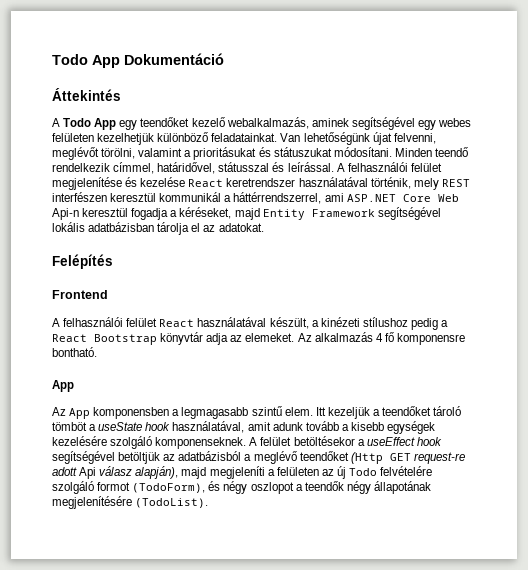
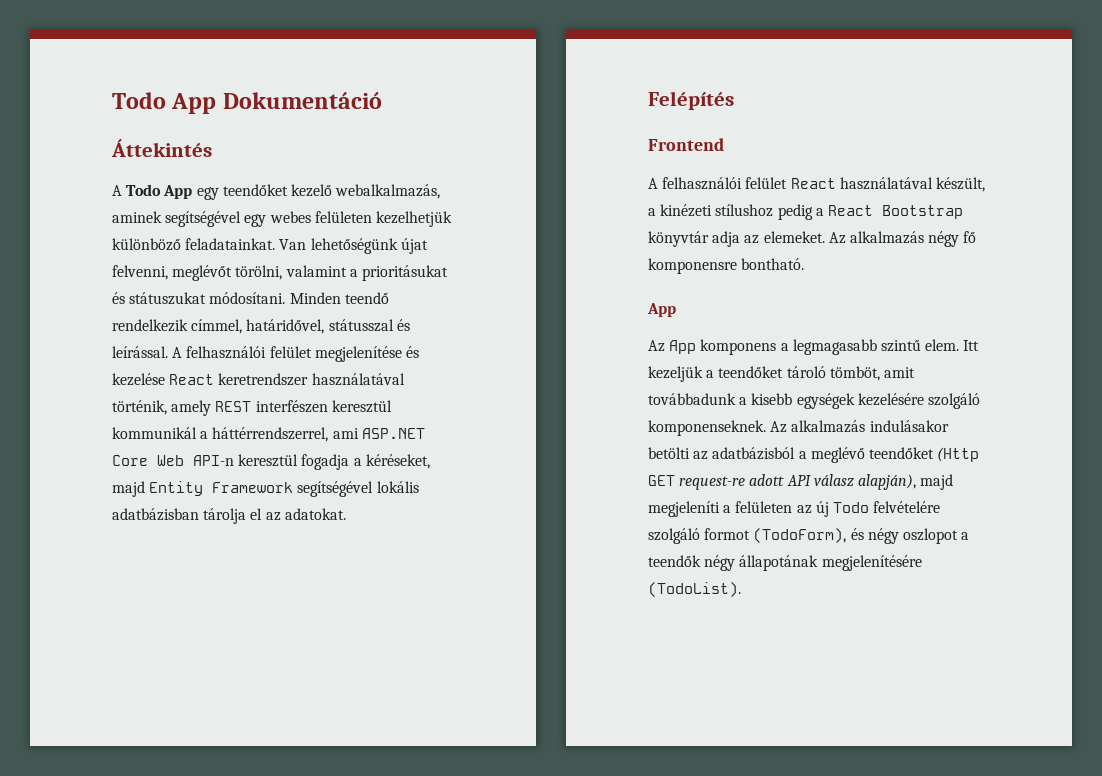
[413,178,439,190] mely -> [171,400,212,416] amely
[52,208,79,220] Api-n -> [193,455,234,466] API-n
[375,333,383,342] 4 -> [928,231,960,247] négy
[93,407,170,419] komponensben -> [700,339,777,355] komponens
[52,421,339,433] tömböt a useState hook használatával, amit adunk tovább -> [829,366,915,381] [648,393,736,405] tömböt, amit továbbadunk
[249,436,442,446] [52,451,161,464] A felület betöltésekor a useEffect hook segítségével betöltjük -> [770,420,949,433] [648,447,690,459] Az alkalmazás indulásakor betölti
[79,467,97,479] Api -> [786,475,811,486] API

